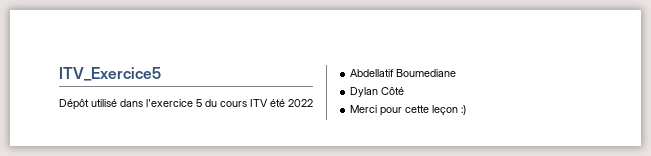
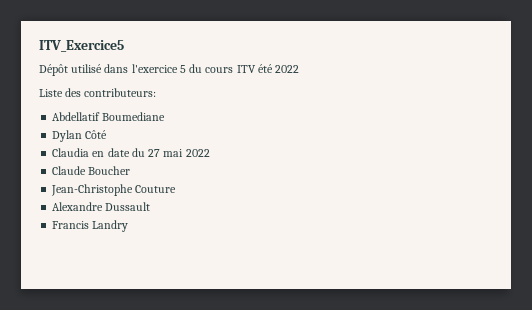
(313, 103) none -> [39,88,157,97] // Liste des contributeurs:
[350,105,467,116] Merci pour cette leçon :) -> [52,148,210,157] [52,166,131,175] [51,184,177,196] [52,202,151,211] [52,220,129,232] Claudia en date du 27 mai 2022 // Claude Boucher // Jean-Christophe Couture // Alexandre Dussault // Francis Landry

